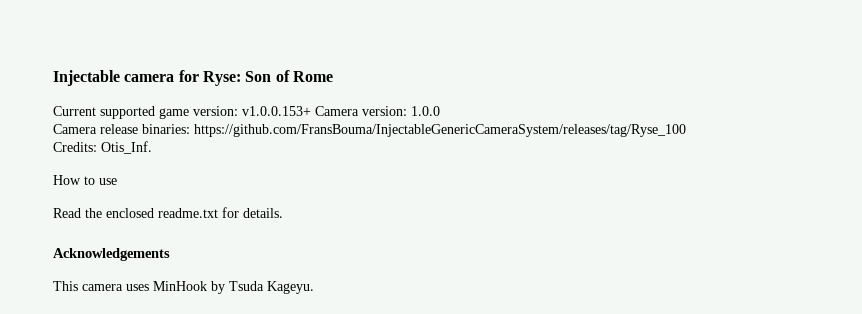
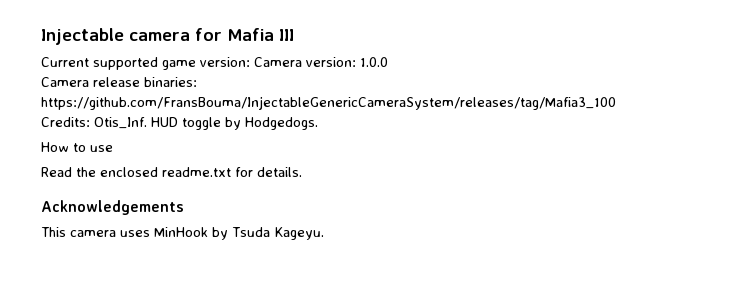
[202,70,333,86] Ryse: Son of Rome -> [227,28,294,41] Mafia III
[242,106,311,116] v1.0.0.153+ -> (250, 62) none
[194,124,686,137] https://github.com/FransBouma/InjectableGenericCameraSystem/releases/tag/Ryse_100 -> [41,96,616,110] https://github.com/FransBouma/InjectableGenericCameraSystem/releases/tag/Mafia3_100
(152, 147) none -> [151,117,318,130] HUD toggle by Hodgedogs.

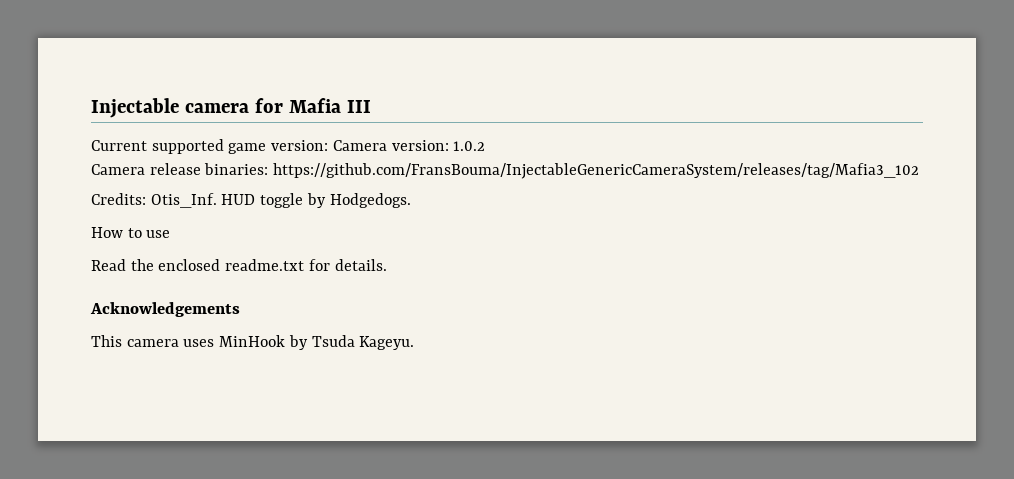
[360,57,388,67] 1.0.0 -> [453,141,486,151] 1.0.2
[41,96,616,110] https://github.com/FransBouma/InjectableGenericCameraSystem/releases/tag/Mafia3_100 -> [273,163,920,179] https://github.com/FransBouma/InjectableGenericCameraSystem/releases/tag/Mafia3_102

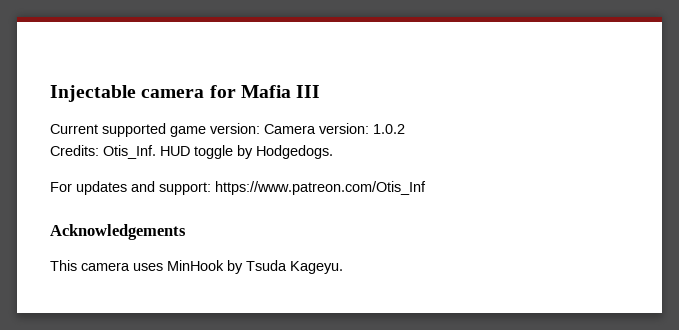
[91,163,920,179] // Camera release binaries: https://github.com/FransBouma/InjectableGenericCameraSystem/releases/tag/Mafia3_102 -> (405, 129) none
[91,227,171,238] [91,259,387,271] How to use // Read the enclosed readme.txt for details. -> [50,181,426,195] For updates and support: https://www.patreon.com/Otis_Inf

